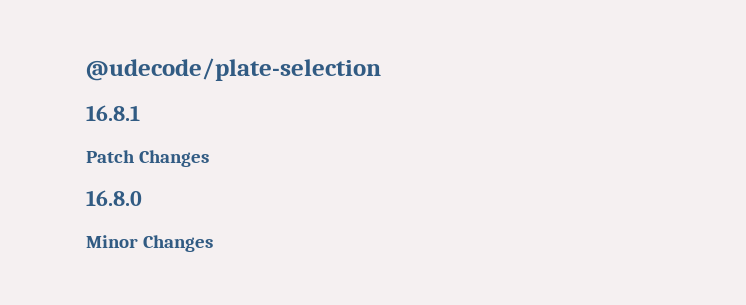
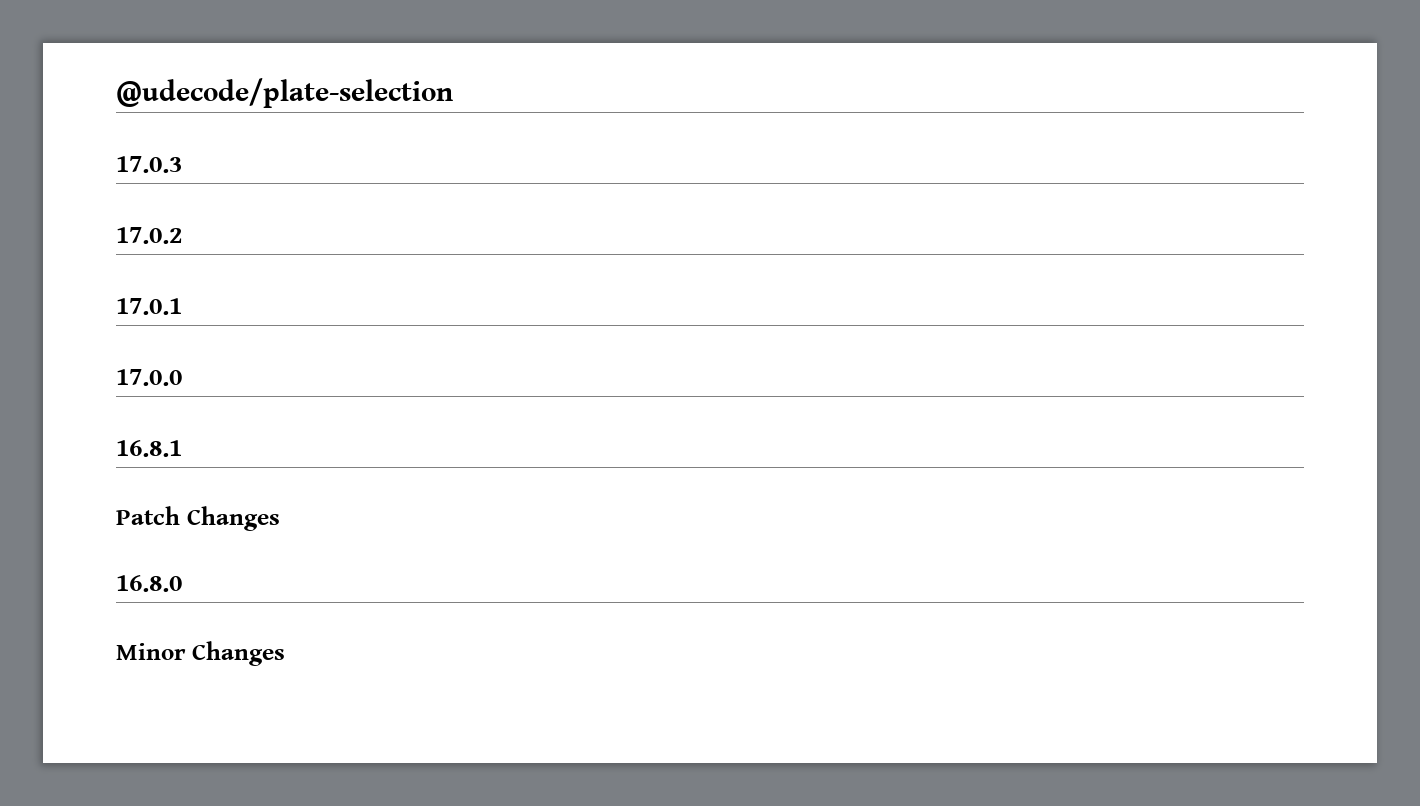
(381, 69) none -> [116,156,182,173] [116,227,182,244] [116,298,182,315] [116,369,182,386] // 17.0.3 // 17.0.2 // 17.0.1 // 17.0.0

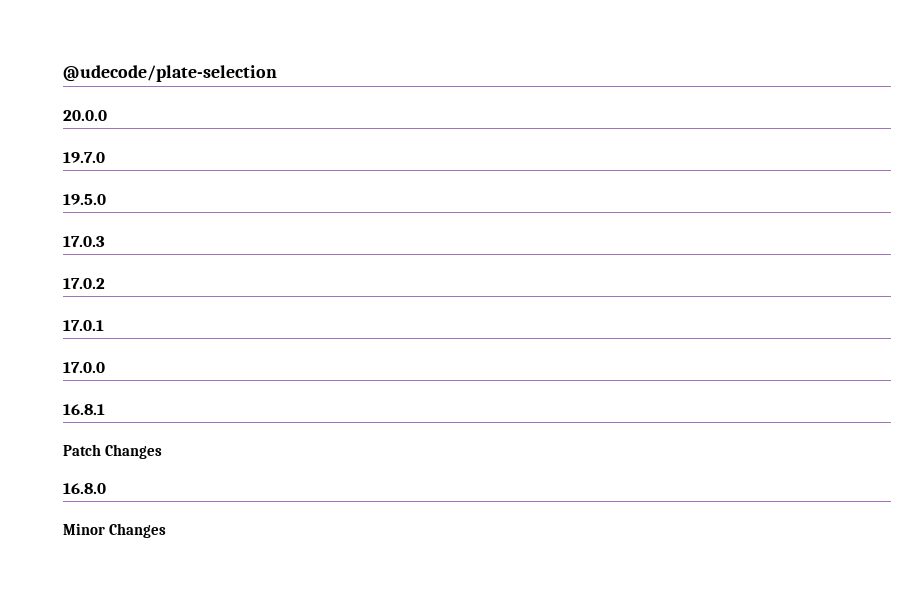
(453, 93) none -> [63,110,107,121] [63,152,105,163] [63,194,106,205] // 20.0.0 // 19.7.0 // 19.5.0

